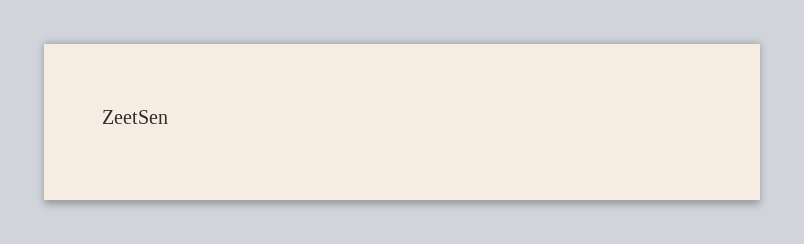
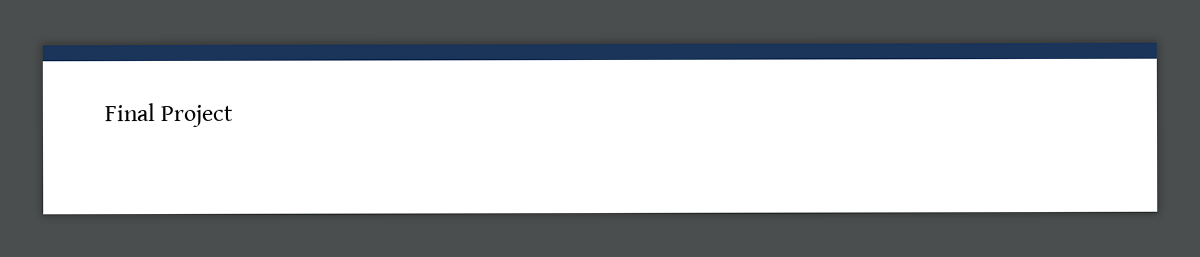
[102,110,168,124] ZeetSen -> [104,103,234,127] Final Project

